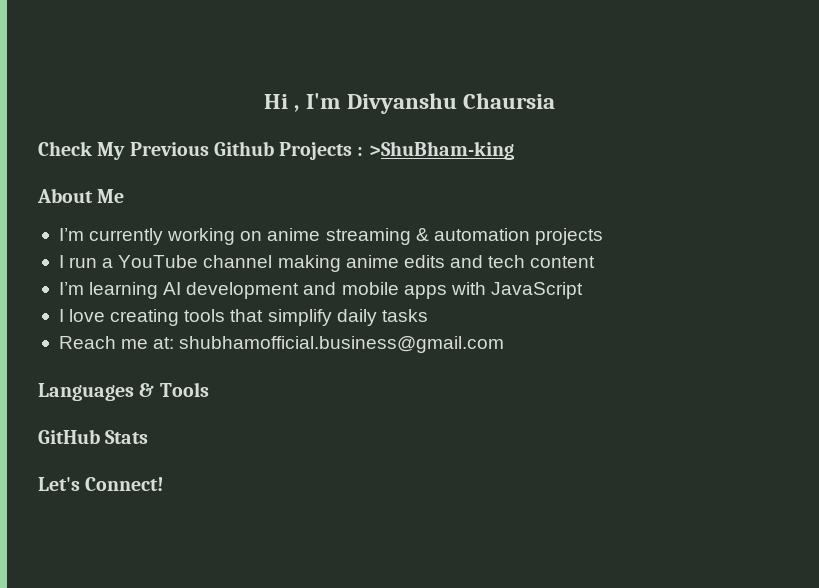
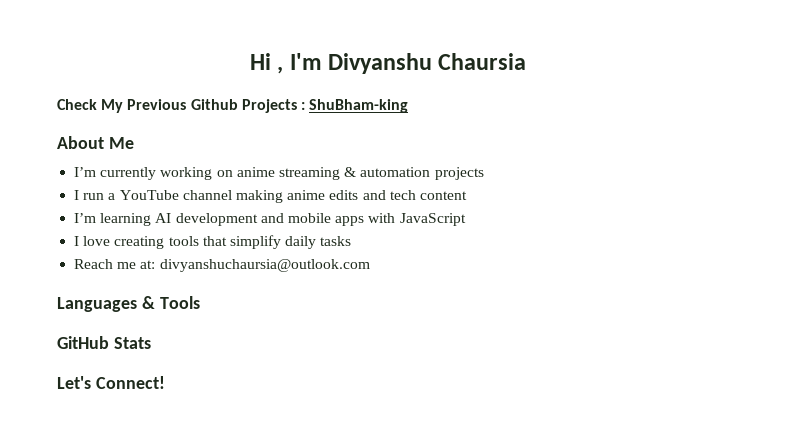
[368,141,514,160] >ShuBham-king -> [309,99,409,113] ShuBham-king
[179,336,505,353] shubhamofficial.business@gmail.com -> [159,259,370,272] divyanshuchaursia@outlook.com

